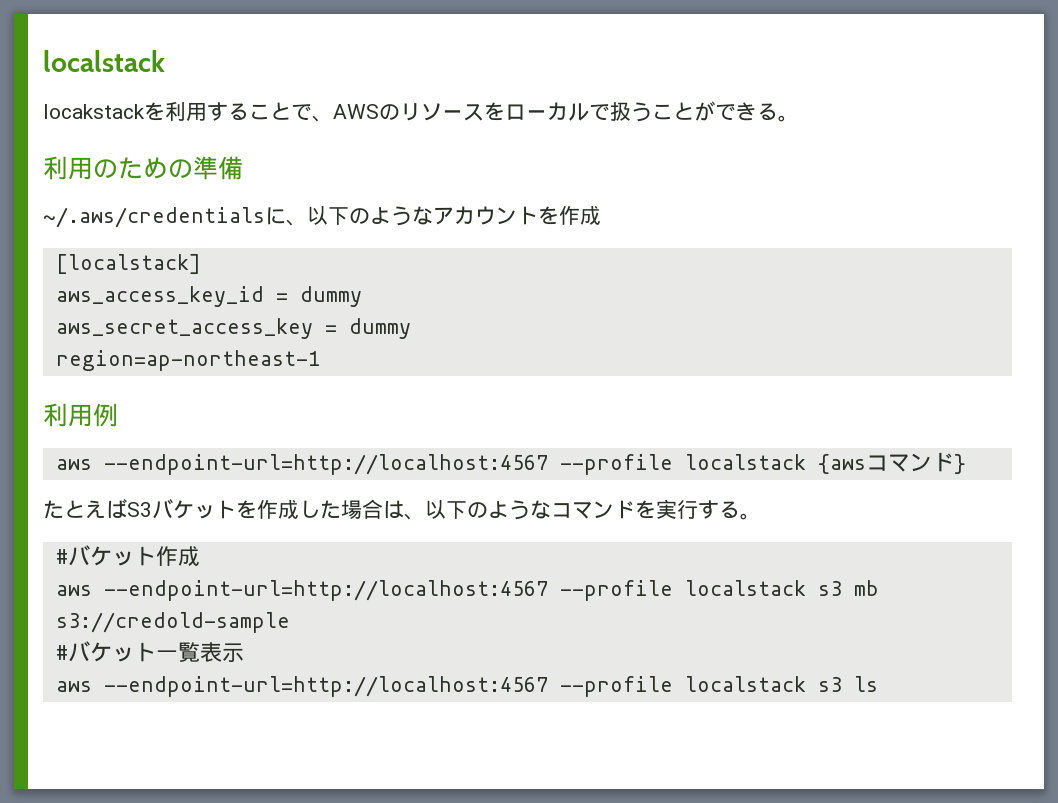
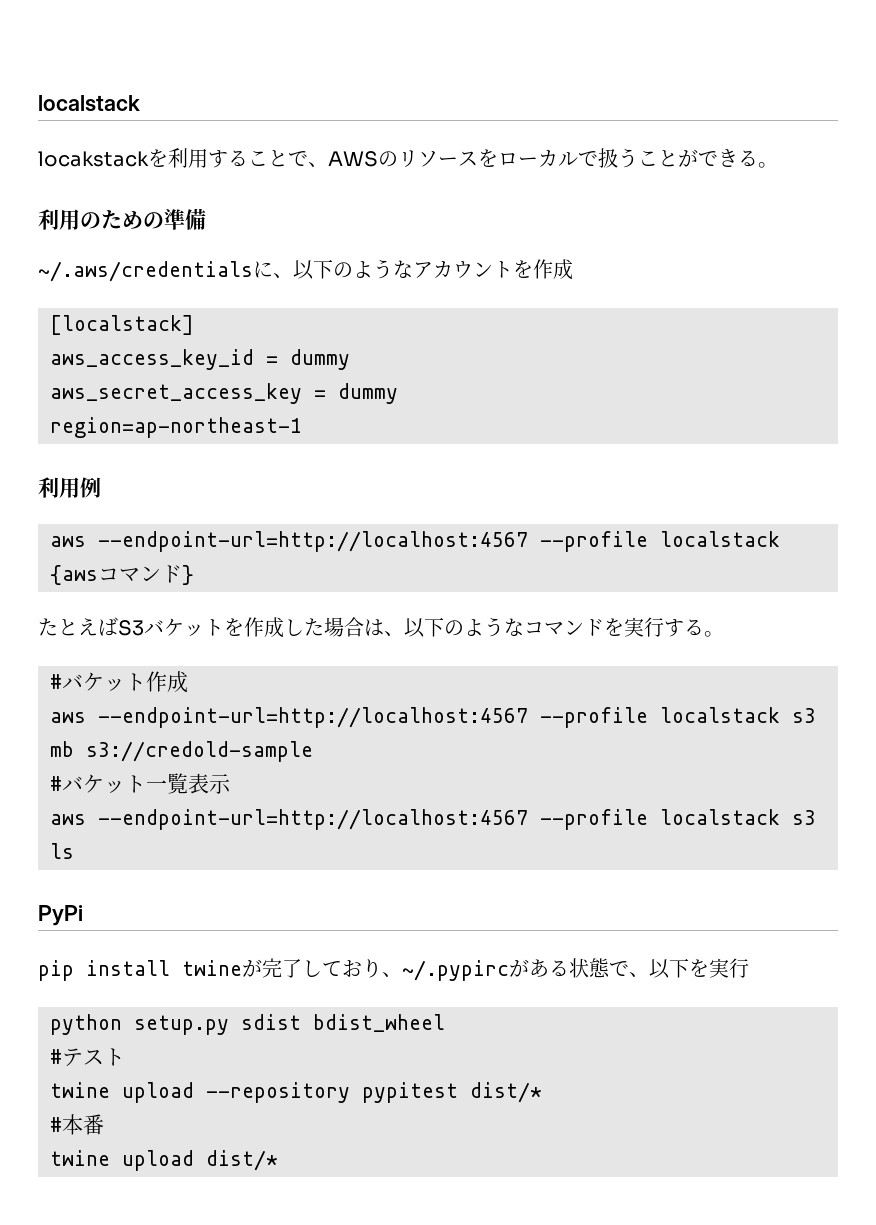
(878, 684) none -> [38,905,83,926] [38,958,749,981] [50,1014,445,1035] [50,1048,125,1067] [50,1082,542,1103] [50,1114,104,1135] [50,1150,278,1171] // PyPi // pip install twineが完了しており、~/.pypircがある状態で、以下を実行 // python setup.py sdist bdist_wheel // #テスト // twine upload --repository pypitest dist/* // #本番 // twine upload dist/*

